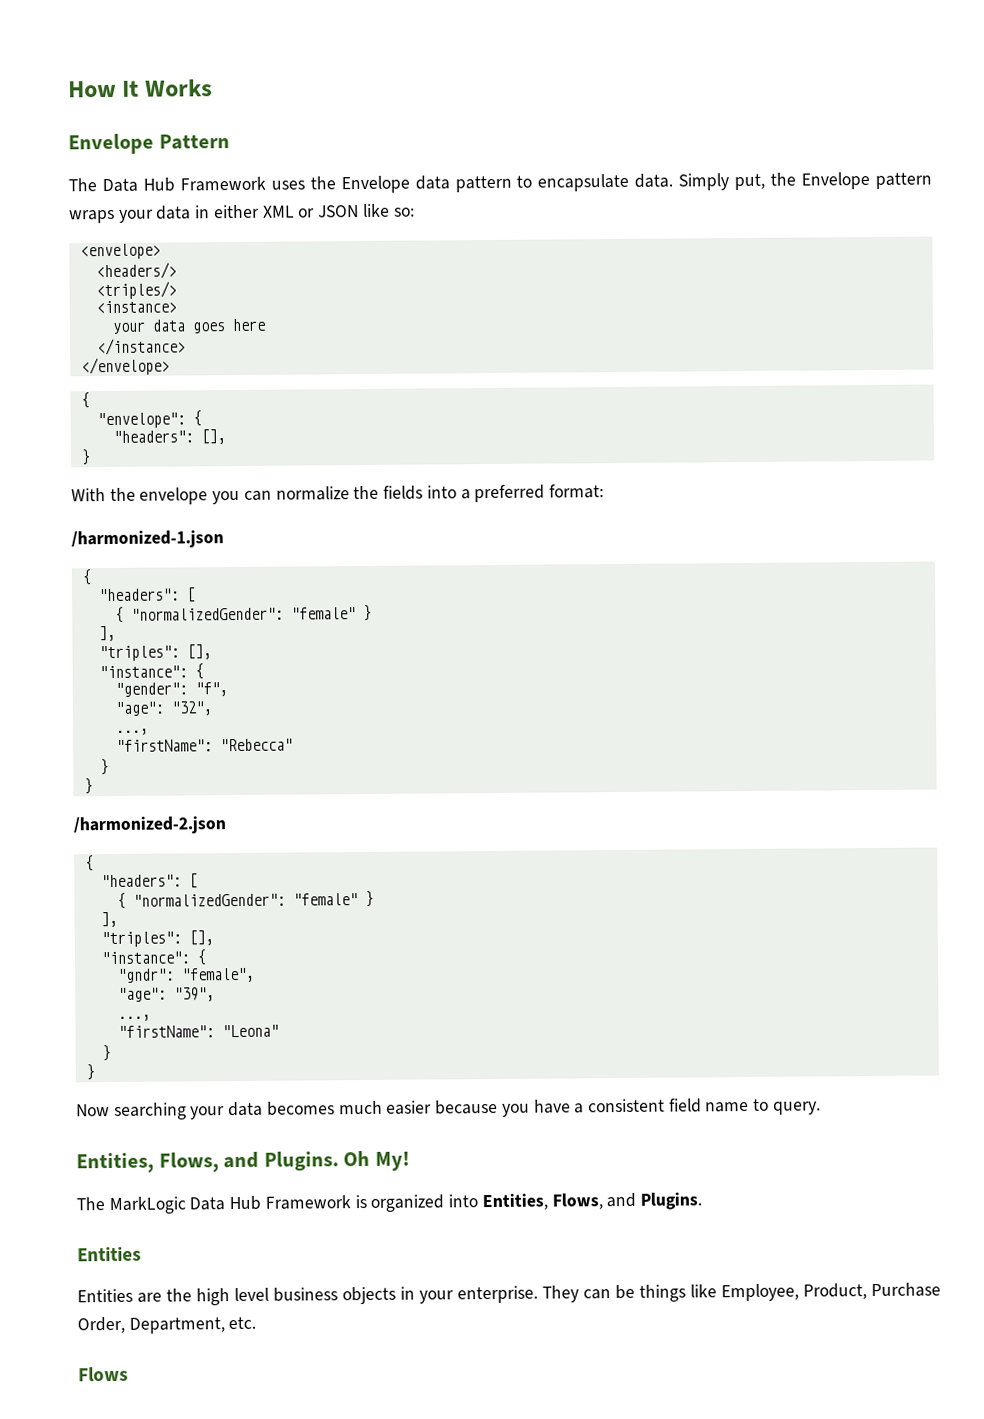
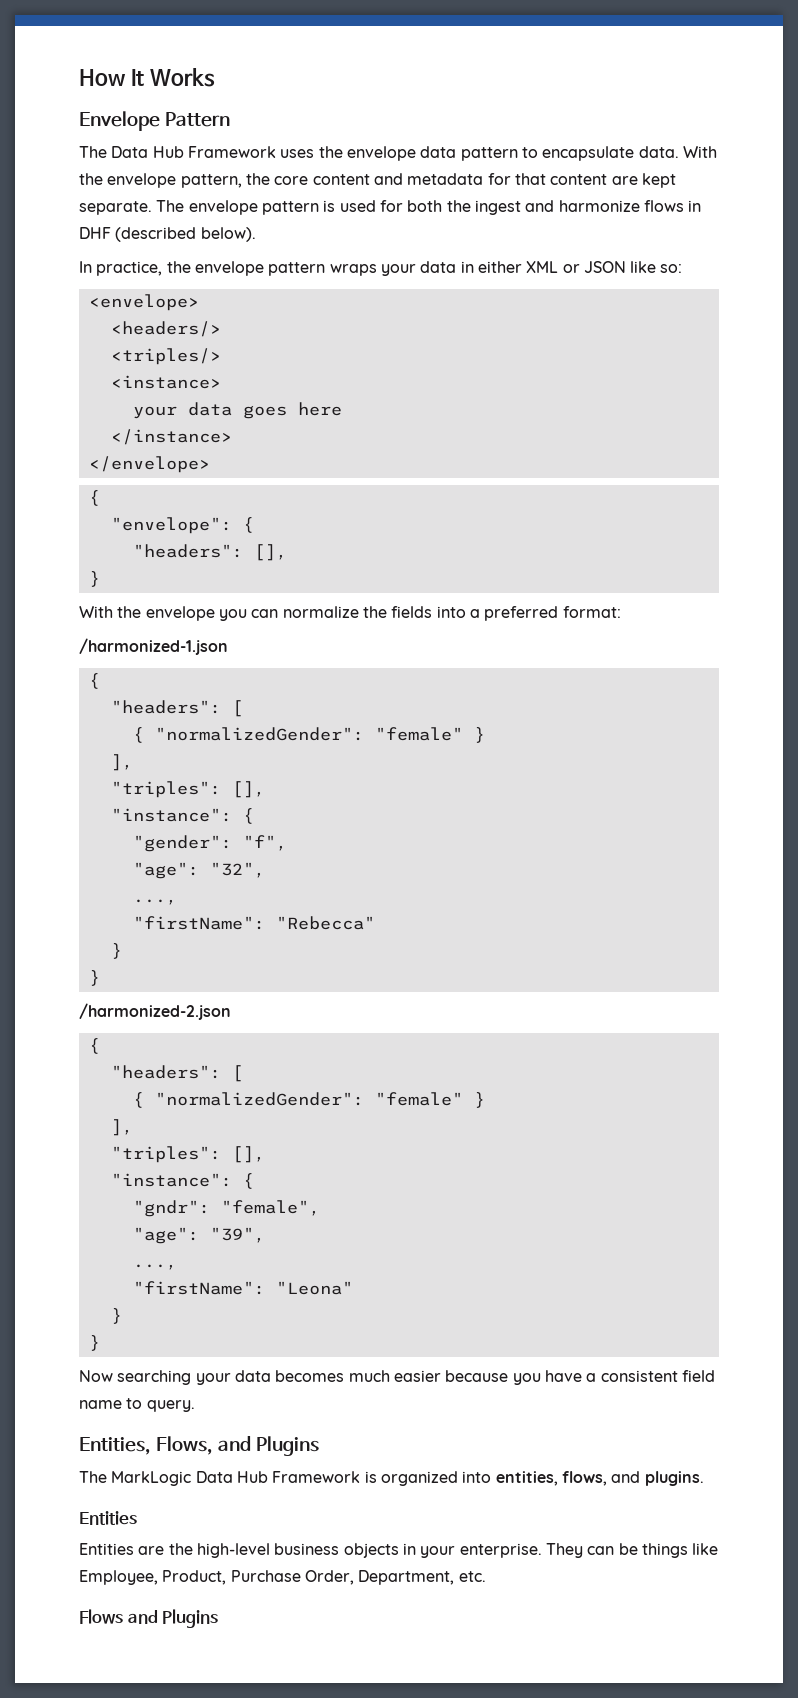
[340,175,410,194] Envelope -> [346,146,416,161] envelope
[678,172,871,191] Simply put, the Envelope -> [682,146,717,158] [79,173,676,188] [79,200,702,215] [79,227,256,242] [79,261,264,276] With the envelope pattern, the core content and metadata for that content are kept separate. The envelope pattern is used for both the ingest and harmonize flows in DHF (described below). // In practice, the envelope
[263,1150,410,1171] Plugins. Oh My! -> [255,1436,319,1456] Plugins
[481,1192,702,1211] Entities, Flows, and Plugins. -> [495,1471,704,1486] entities, flows, and plugins.
[196,1287,269,1306] high level -> [196,1543,270,1558] high-level
(128, 1374) none -> [127,1609,219,1628] and Plugins

